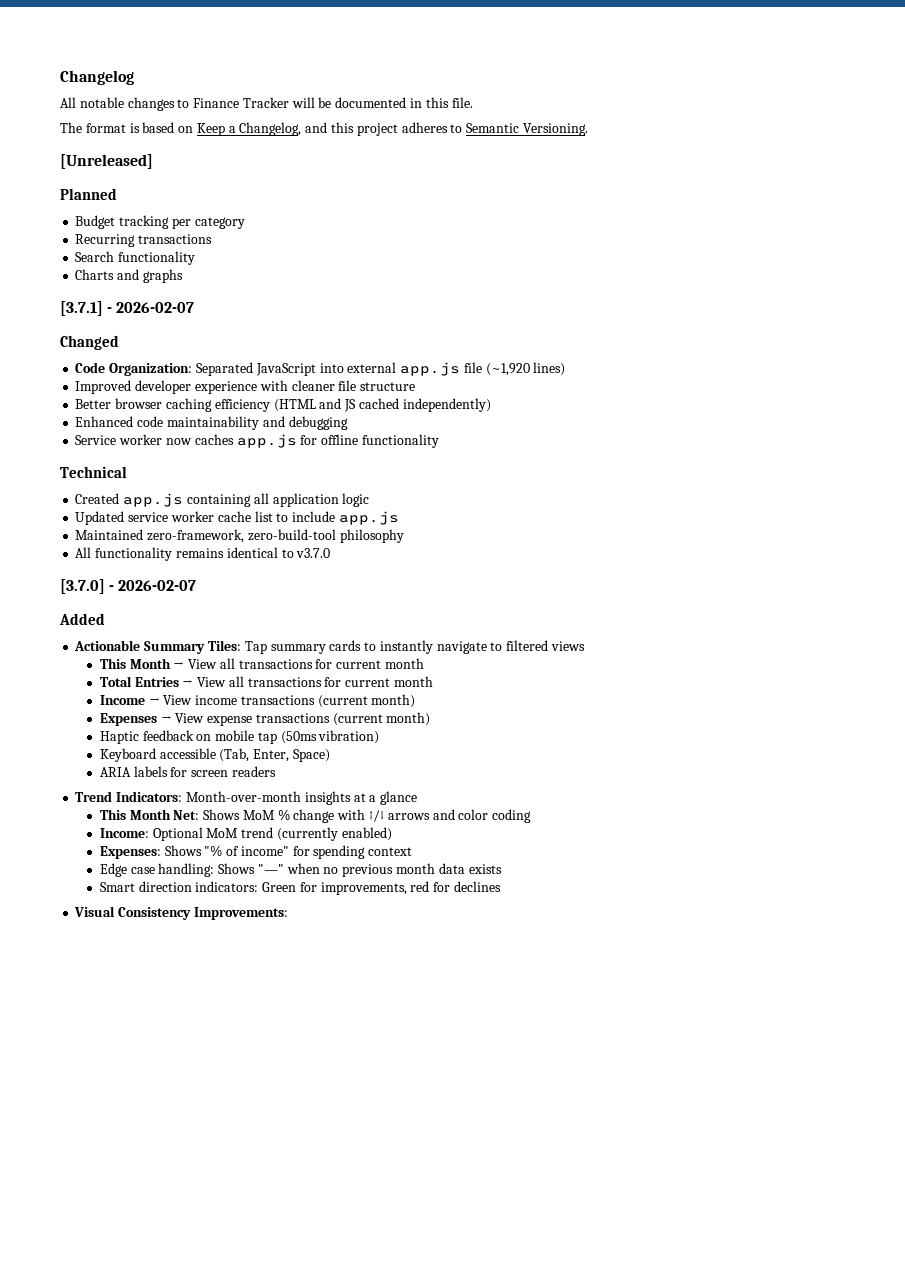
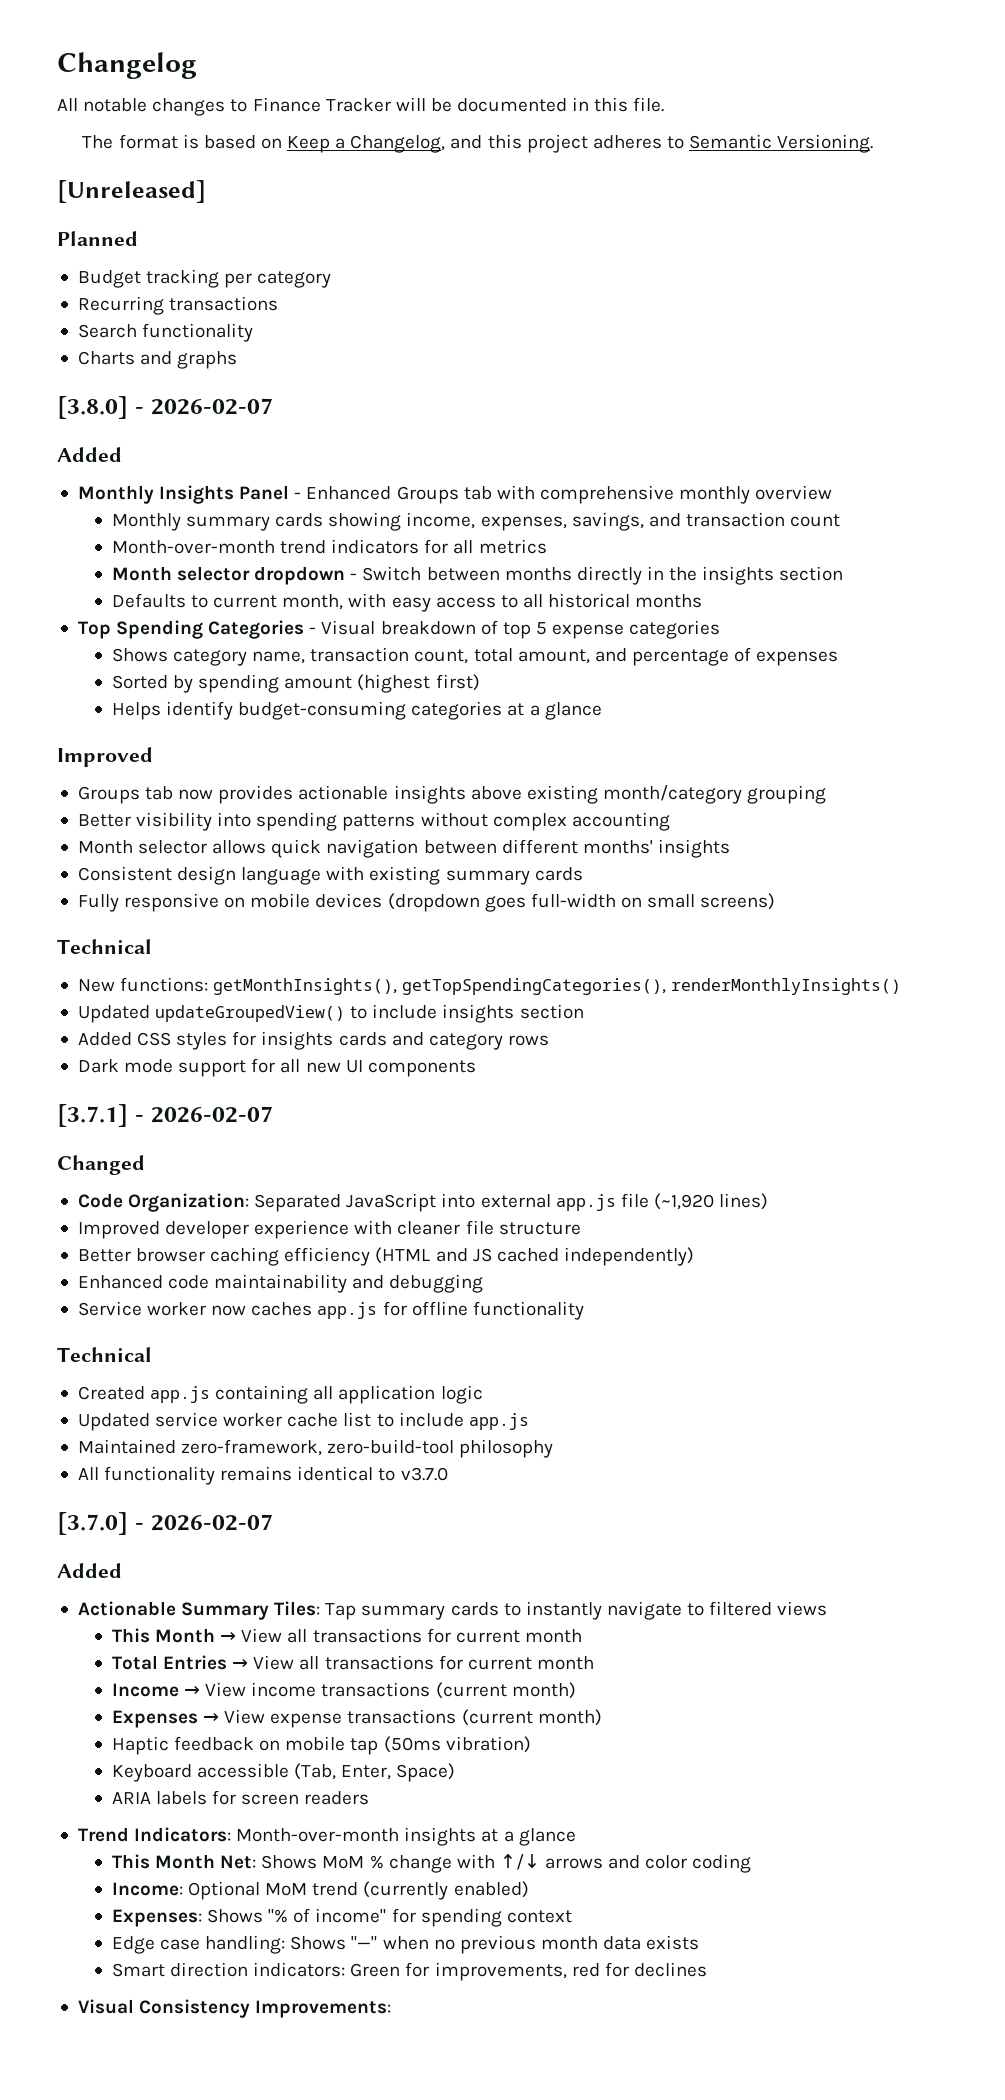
(183, 276) none -> [57,396,273,419] [57,447,122,462] [77,485,833,504] [111,512,841,531] [111,539,547,554] [111,566,844,585] [111,593,703,612] [77,620,721,639] [111,647,839,666] [111,674,480,693] [111,701,602,720] [57,747,153,767] [77,785,827,804] [77,812,670,831] [77,839,730,858] [77,866,583,885] [77,893,776,912] [57,939,152,954] [77,977,902,995] [77,1004,584,1023] [77,1031,549,1050] [77,1058,476,1077] // [3.8.0] - 2026-02-07 // Added // Monthly Insights Panel - Enhanced Groups tab with comprehensive monthly overview // Monthly summary cards showing income, expenses, savings, and transaction count // Month-over-month trend indicators for all metrics // Month selector dropdown - Switch between months directly in the insights section // Defaults to current month, with easy access to all historical months // Top Spending Categories - Visual breakdown of top 5 expense categories // Shows category name, transaction count, total amount, and percentage of expenses // Sorted by spending amount (highest first) // Helps identify budget-consuming categories at a glance // Improved // Groups tab now provides actionable insights above existing month/category grouping // Better visibility into spending patterns without complex accounting // Month selector allows quick navigation between different months' insights // Consistent design language with existing summary cards // Fully responsive on mobile devices (dropdown goes full-width on small screens) // Technical // New functions: getMonthInsights(), getTopSpendingCategories(), renderMonthlyInsights() // Updated updateGroupedView() to include insights section // Added CSS styles for insights cards and category rows // Dark mode support for all new UI components

